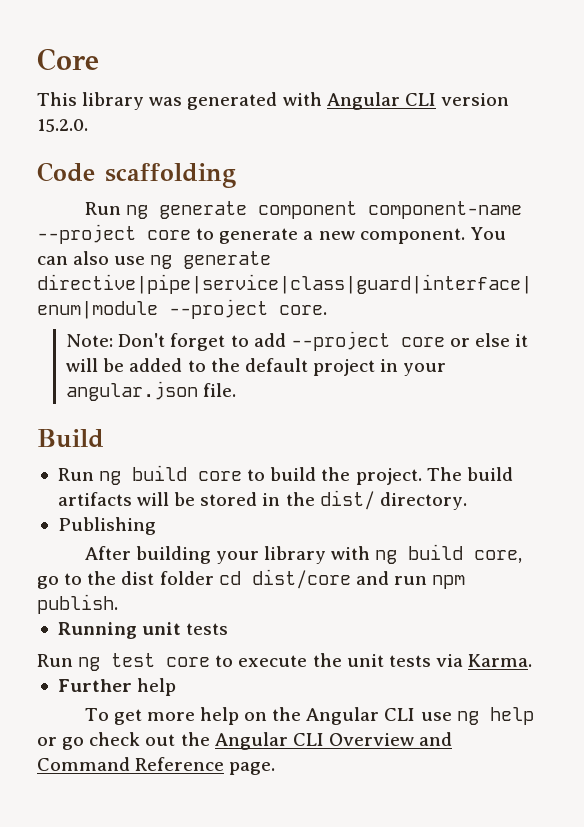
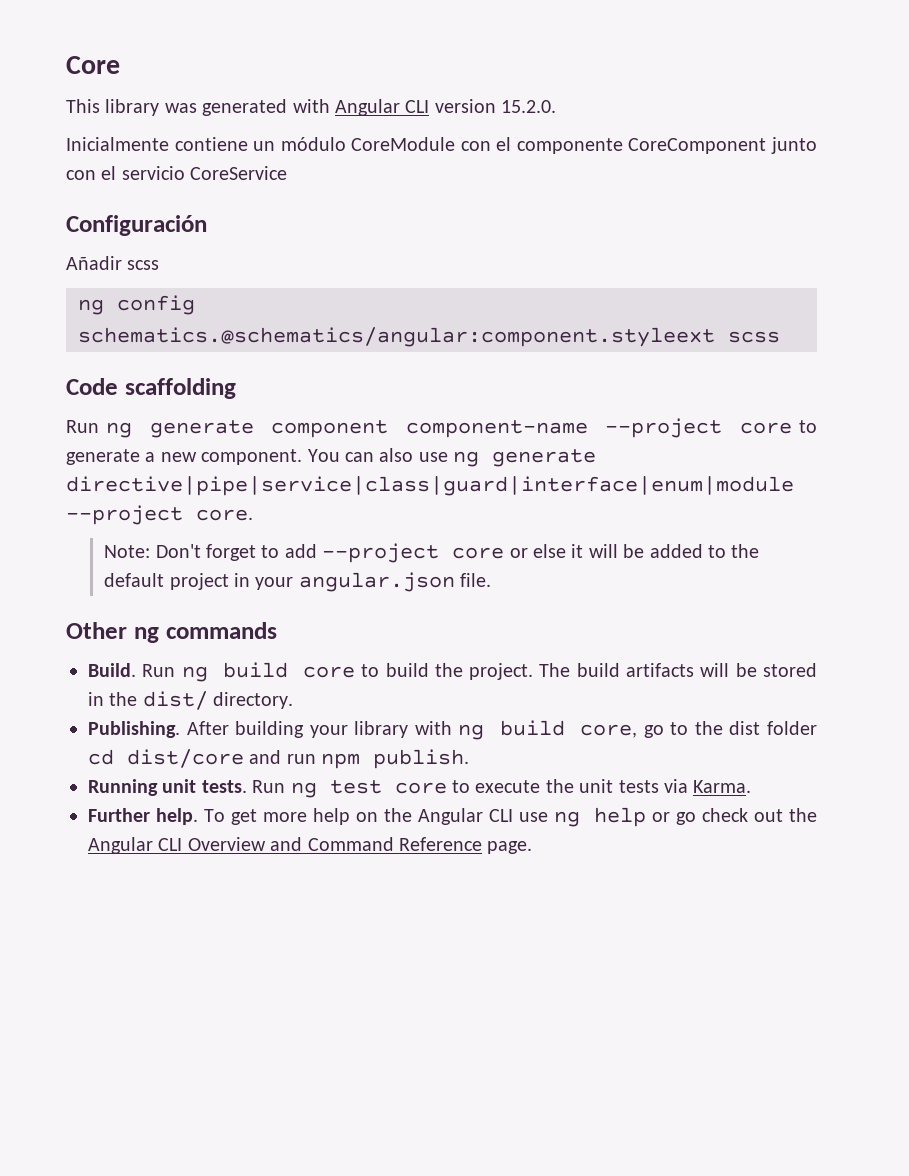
(88, 125) none -> [66,137,817,154] [66,166,288,180] [66,215,207,236] [66,256,160,270] [78,295,195,315] [78,327,780,347] // Inicialmente contiene un módulo CoreModule con el componente CoreComponent junto con el servicio CoreService // Configuración // Añadir scss // ng config schematics.@schematics/angular:component.styleext scss
[37,429,104,448] Build // -> [66,622,277,643] [88,663,136,677] Other ng commands // Build.
[57,517,156,535] Publishing // -> [88,721,180,738] Publishing.
[186,623,229,635] tests // -> [201,780,247,793] tests.
[137,678,177,696] help // -> [155,808,198,825] help.

